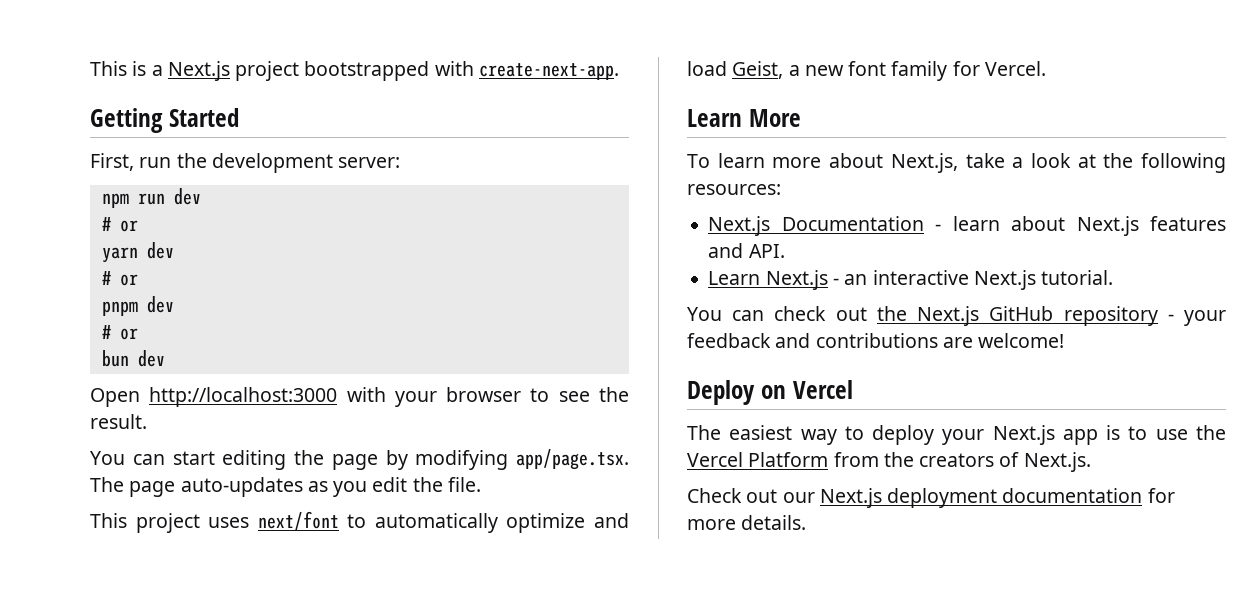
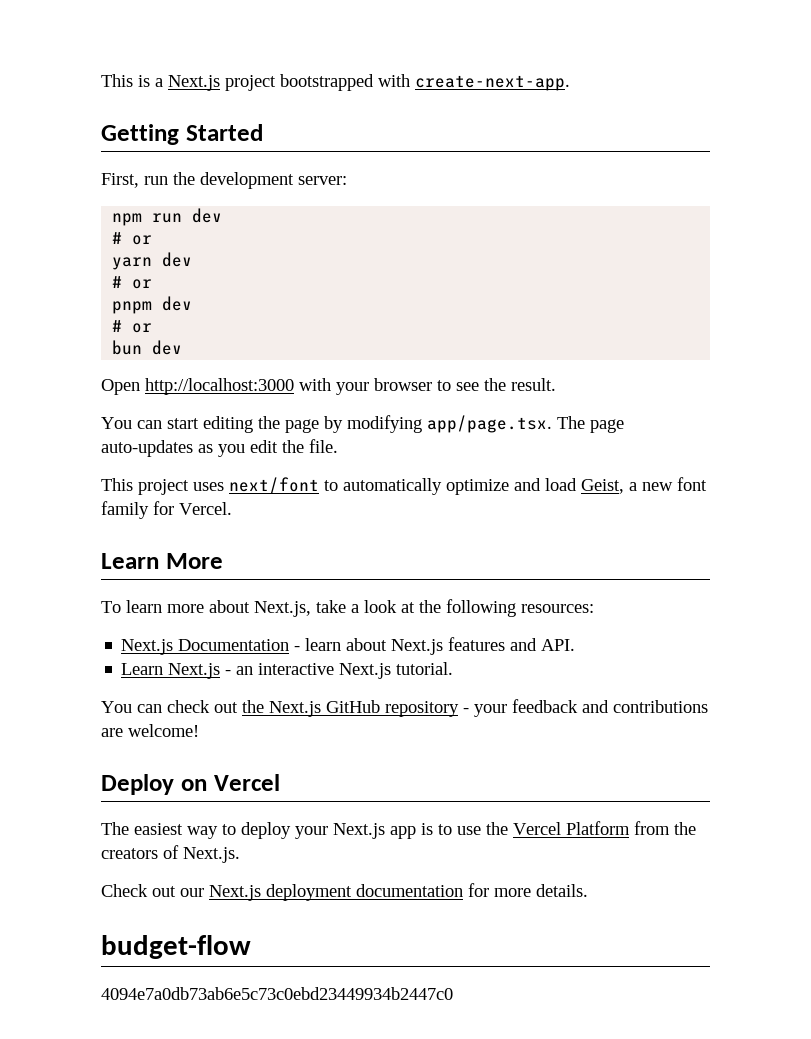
(807, 522) none -> [101,935,251,959] [101,987,453,1000] // budget-flow // 4094e7a0db73ab6e5c73c0ebd23449934b2447c0

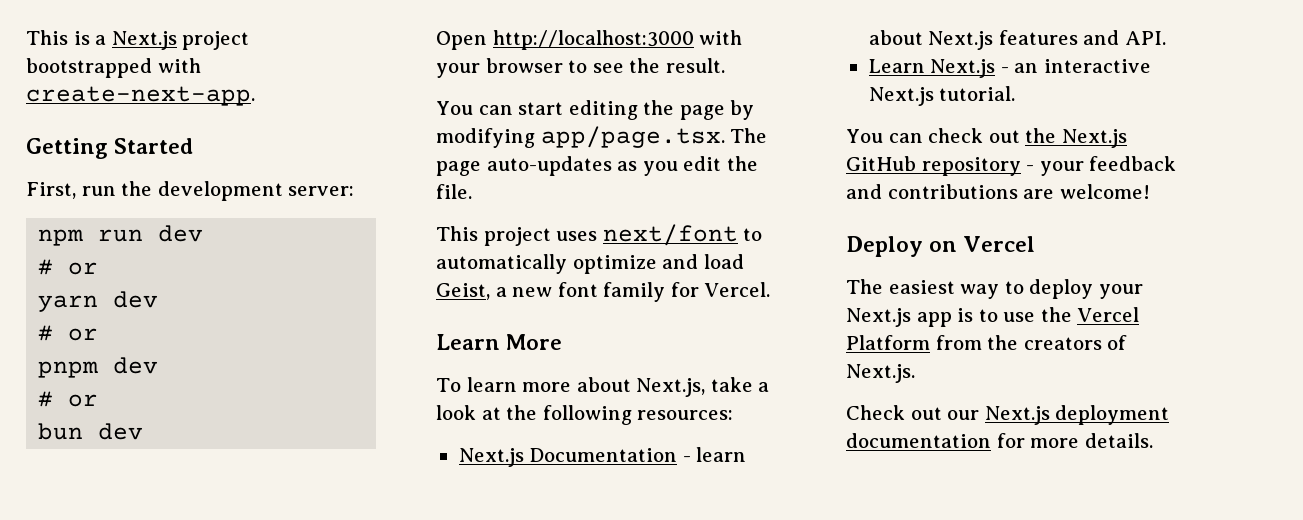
[101,935,251,959] [101,987,453,1000] // budget-flow // 4094e7a0db73ab6e5c73c0ebd23449934b2447c0 -> (1153, 440) none

